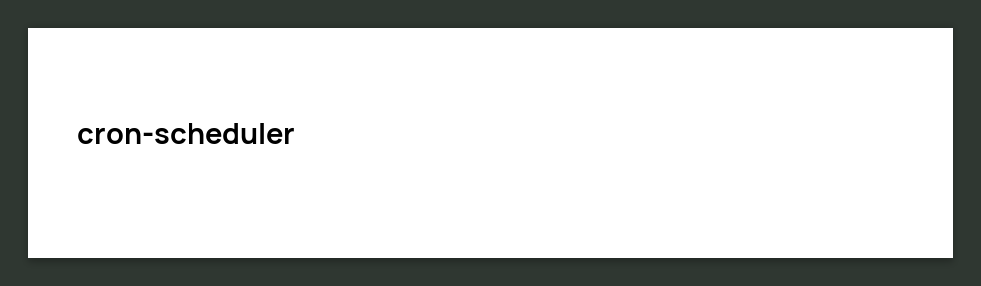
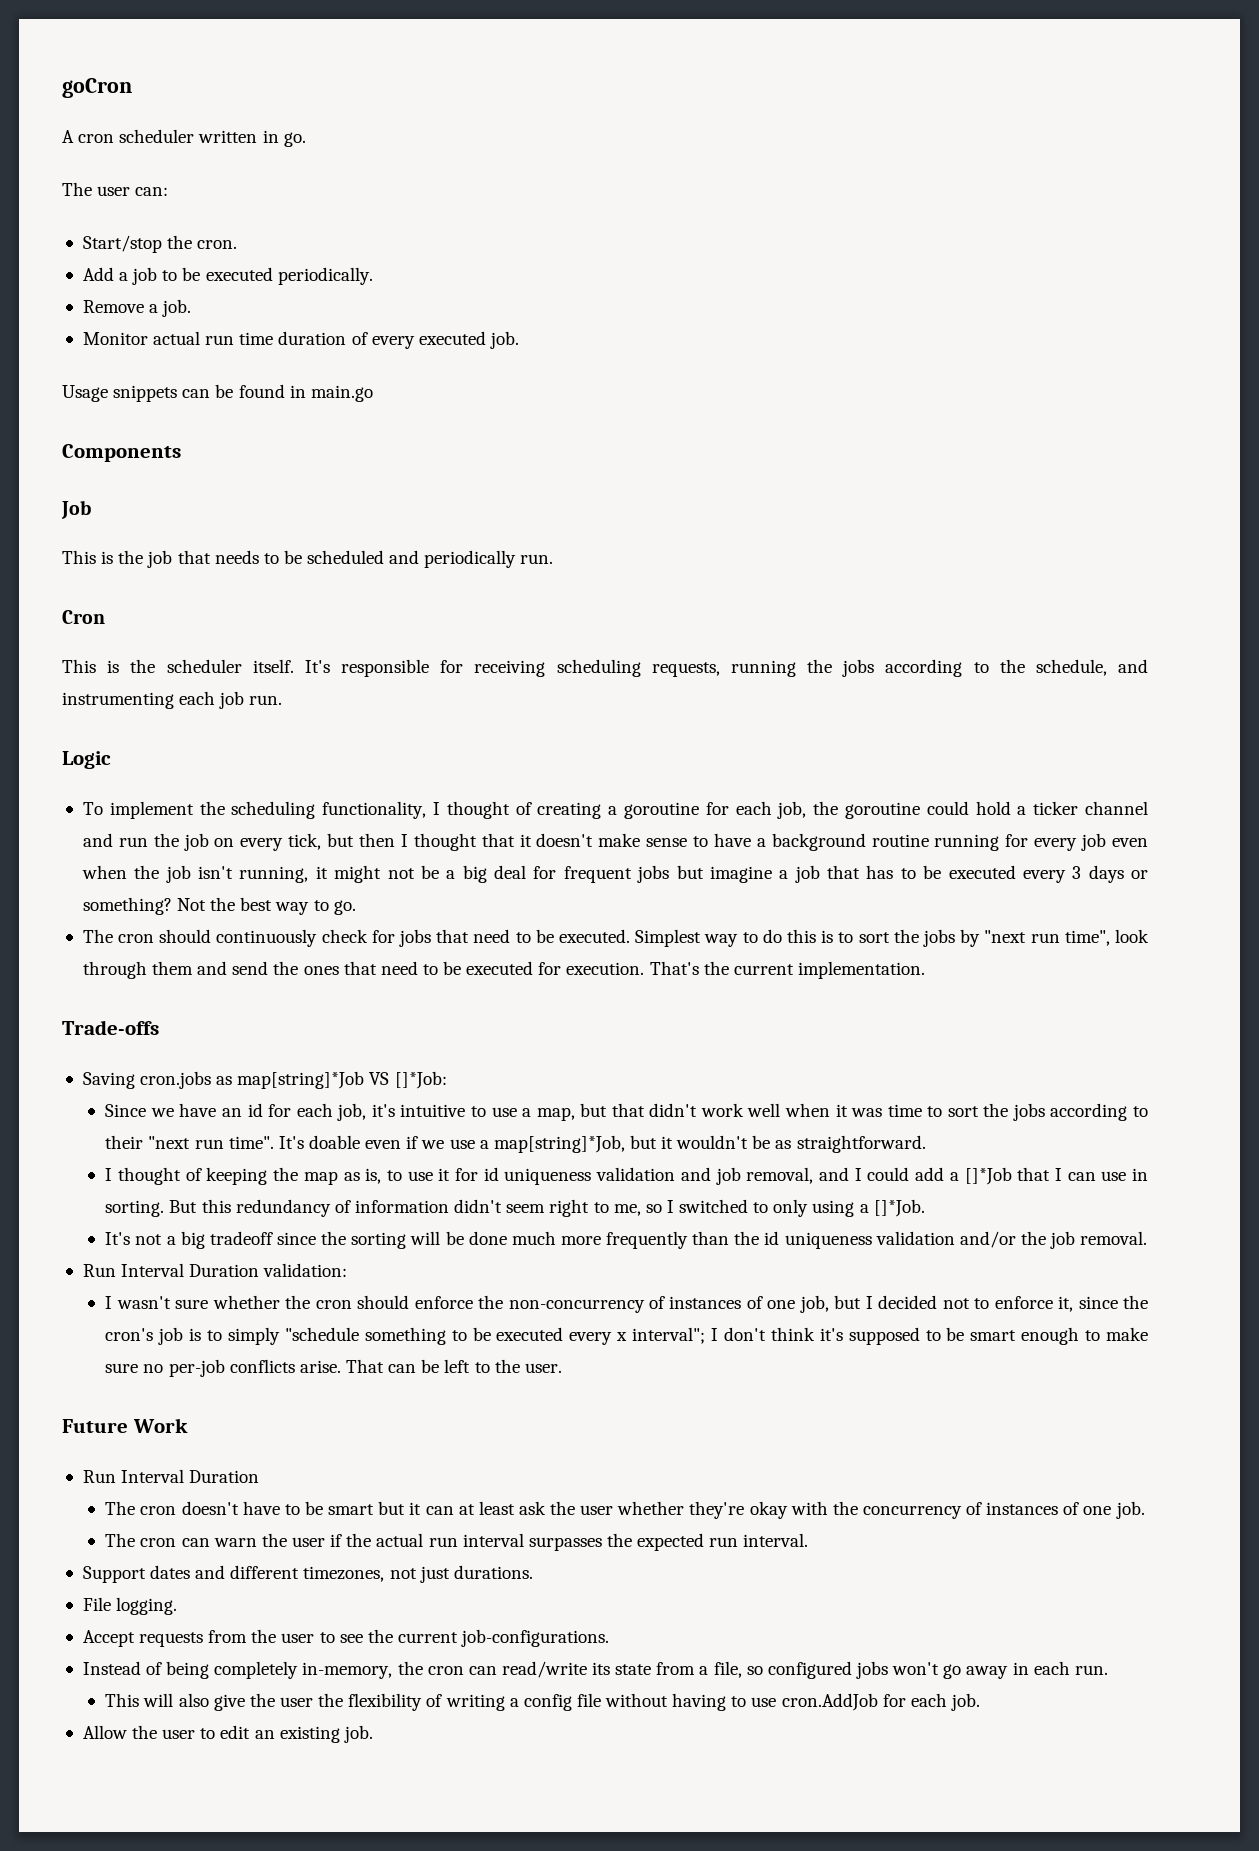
[77,123,295,144] cron-scheduler -> [62,78,132,98] [62,129,306,147] [62,182,169,196] [82,235,238,253] [82,267,373,285] [82,299,192,317] [82,331,519,349] [62,384,373,402] [62,444,181,462] [61,500,91,519] [62,550,554,568] [62,610,105,624] [62,659,1148,677] [62,691,283,709] [62,751,111,769] [82,801,1148,819] [82,833,1149,851] [81,865,1149,883] [82,897,356,915] [82,929,1149,947] [82,961,925,979] [62,1020,159,1035] [82,1071,447,1089] [105,1103,1149,1121] [105,1135,926,1153] [105,1167,1148,1185] [105,1199,925,1217] [105,1231,1148,1249] [82,1263,348,1277] [105,1295,1148,1313] [105,1327,1148,1345] [105,1359,562,1377] [62,1418,188,1433] [82,1469,260,1483] [105,1501,1145,1519] [105,1533,809,1551] [82,1565,533,1583] [82,1597,178,1615] [82,1629,610,1647] [82,1661,1108,1679] [105,1693,980,1711] [82,1725,373,1743] goCron // A cron scheduler written in go. // The user can: // Start/stop the cron. // Add a job to be executed periodically. // Remove a job. // Monitor actual run time duration of every executed job. // Usage snippets can be found in main.go // Components // Job // This is the job that needs to be scheduled and periodically run. // Cron // This is the scheduler itself. It's responsible for receiving scheduling requests, running the jobs according to the schedule, and instrumenting each job run. // Logic // To implement the scheduling functionality, I thought of creating a goroutine for each job, the goroutine could hold a ticker channel and run the job on every tick, but then I thought that it doesn't make sense to have a background routine running for every job even when the job isn't running, it might not be a big deal for frequent jobs but imagine a job that has to be executed every 3 days or something? Not the best way to go. // The cron should continuously check for jobs that need to be executed. Simplest way to do this is to sort the jobs by "next run time", look through them and send the ones that need to be executed for execution. That's the current implementation. // Trade-offs // Saving cron.jobs as map[string]*Job VS []*Job: // Since we have an id for each job, it's intuitive to use a map, but that didn't work well when it was time to sort the jobs according to their "next run time". It's doable even if we use a map[string]*Job, but it wouldn't be as straightforward. // I thought of keeping the map as is, to use it for id uniqueness validation and job removal, and I could add a []*Job that I can use in sorting. But this redundancy of information didn't seem right to me, so I switched to only using a []*Job. // It's not a big tradeoff since the sorting will be done much more frequently than the id uniqueness validation and/or the job removal. // Run Interval Duration validation: // I wasn't sure whether the cron should enforce the non-concurrency of instances of one job, but I decided not to enforce it, since the cron's job is to simply "schedule something to be executed every x interval"; I don't think it's supposed to be smart enough to make sure no per-job conflicts arise. That can be left to the user. // Future Work // Run Interval Duration // The cron doesn't have to be smart but it can at least ask the user whether they're okay with the concurrency of instances of one job. // The cron can warn the user if the actual run interval surpasses the expected run interval. // Support dates and different timezones, not just durations. // File logging. // Accept requests from the user to see the current job-configurations. // Instead of being completely in-memory, the cron can read/write its state from a file, so configured jobs won't go away in each run. // This will also give the user the flexibility of writing a config file without having to use cron.AddJob for each job. // Allow the user to edit an existing job.

